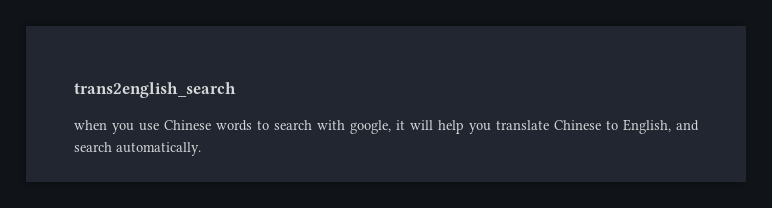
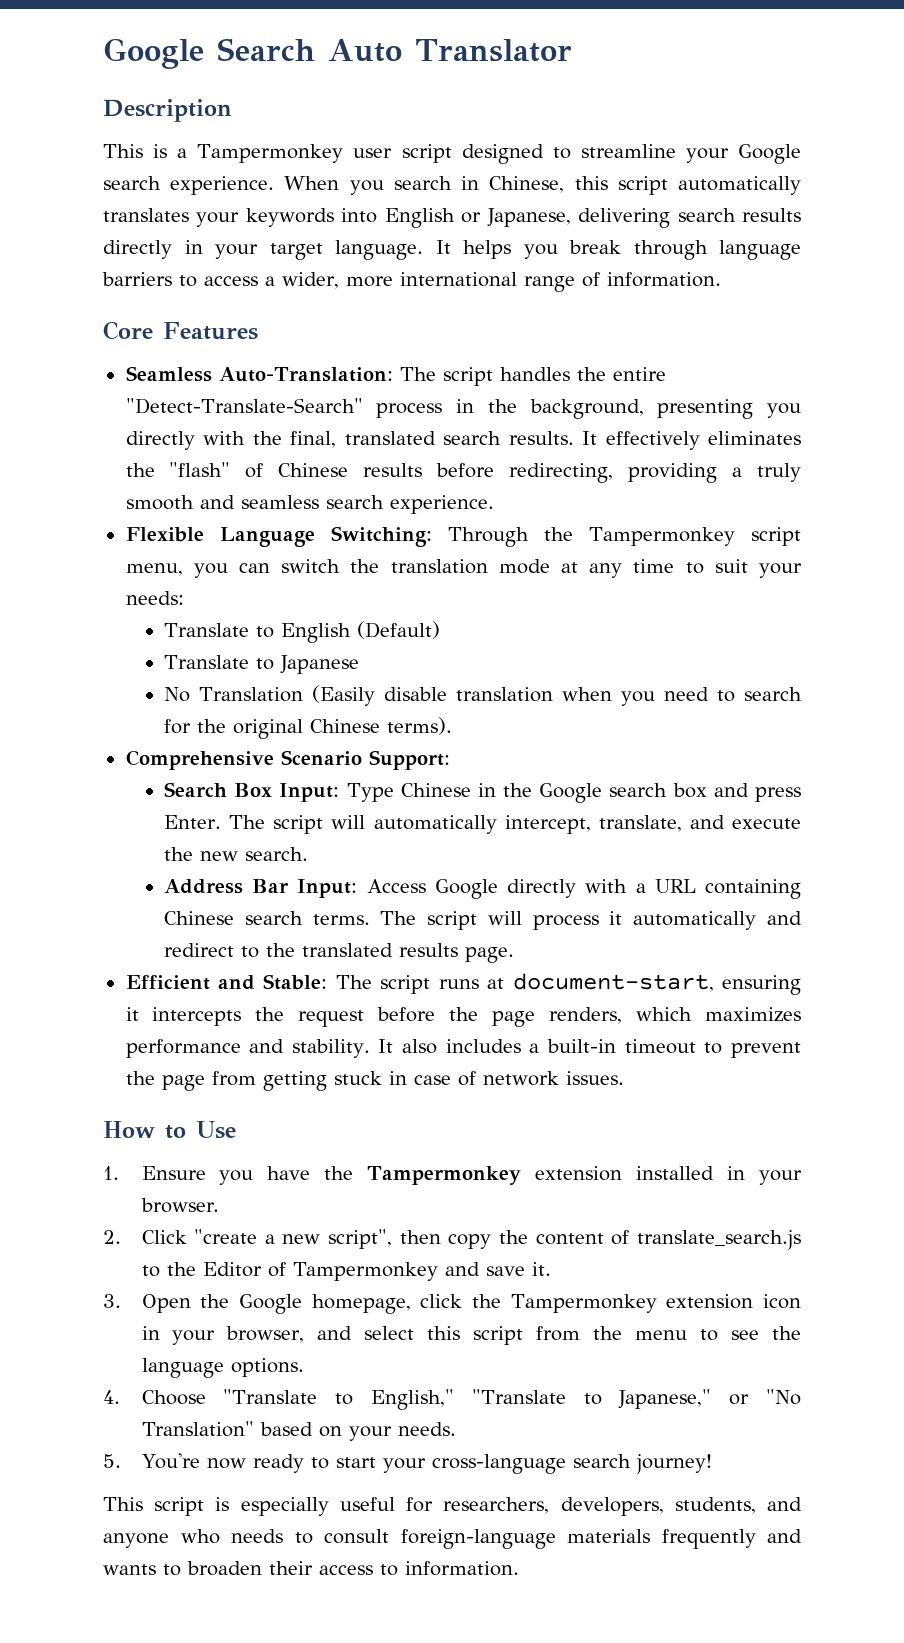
[74,82,236,98] [74,119,699,134] [74,142,201,156] trans2english_search // when you use Chinese words to search with google, it will help you translate Chinese to English, and search automatically. -> [103,38,572,69] [103,99,232,122] [103,144,801,164] [103,176,801,195] [103,208,802,228] [103,240,801,260] [102,272,721,292] [103,321,258,340] [125,366,666,386] [125,398,801,419] [125,431,802,450] [125,462,801,483] [125,495,494,514] [125,526,802,547] [125,559,802,578] [125,591,184,605] [164,621,441,643] [164,655,360,674] [164,685,803,706] [164,717,453,739] [125,750,450,770] [164,782,802,803] [164,815,801,834] [164,847,309,861] [164,879,801,899] [164,911,802,930] [164,943,515,963] [125,973,801,995] [125,1007,801,1027] [125,1039,802,1058] [125,1071,624,1091] [103,1121,236,1139] [103,1166,802,1185] [140,1198,220,1213] [103,1229,801,1250] [141,1262,552,1281] [103,1294,801,1314] [141,1326,801,1345] [141,1358,304,1378] [103,1389,801,1410] [141,1421,457,1441] [103,1453,713,1474] [103,1497,802,1516] [103,1529,802,1549] [103,1561,519,1576] Google Search Auto Translator // Description // This is a Tampermonkey user script designed to streamline your Google search experience. When you search in Chinese, this script automatically translates your keywords into English or Japanese, delivering search results directly in your target language. It helps you break through language barriers to access a wider, more international range of information. // Core Features // Seamless Auto-Translation: The script handles the entire "Detect-Translate-Search" process in the background, presenting you directly with the final, translated search results. It effectively eliminates the "flash" of Chinese results before redirecting, providing a truly smooth and seamless search experience. // Flexible Language Switching: Through the Tampermonkey script menu, you can switch the translation mode at any time to suit your needs: // Translate to English (Default) // Translate to Japanese // No Translation (Easily disable translation when you need to search for the original Chinese terms). // Comprehensive Scenario Support: // Search Box Input: Type Chinese in the Google search box and press Enter. The script will automatically intercept, translate, and execute the new search. // Address Bar Input: Access Google directly with a URL containing Chinese search terms. The script will process it automatically and redirect to the translated results page. // Efficient and Stable: The script runs at document-start, ensuring it intercepts the request before the page renders, which maximizes performance and stability. It also includes a built-in timeout to prevent the page from getting stuck in case of network issues. // How to Use // 1. Ensure you have the Tampermonkey extension installed in your browser. // 2. Click "create a new script", then copy the content of translate_search.js to the Editor of Tampermonkey and save it. // 3. Open the Google homepage, click the Tampermonkey extension icon in your browser, and select this script from the menu to see the language options. // 4. Choose "Translate to English," "Translate to Japanese," or "No Translation" based on your needs. // 5. You're now ready to start your cross-language search journey! // This script is especially useful for researchers, developers, students, and anyone who needs to consult foreign-language materials frequently and wants to broaden their access to information.

